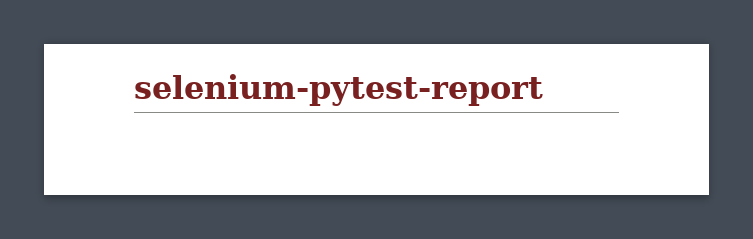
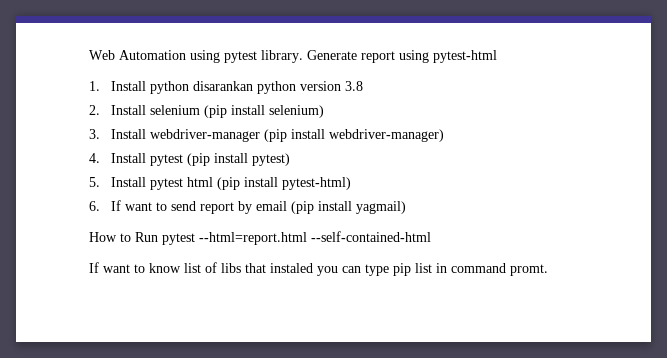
[134,74,543,106] selenium-pytest-report -> [89,50,497,63] [89,81,363,94] [89,105,324,118] [89,129,444,142] [89,153,290,166] [89,177,351,190] [89,200,406,214] [89,231,431,245] [89,262,548,276] Web Automation using pytest library. Generate report using pytest-html // 1. Install python disarankan python version 3.8 // 2. Install selenium (pip install selenium) // 3. Install webdriver-manager (pip install webdriver-manager) // 4. Install pytest (pip install pytest) // 5. Install pytest html (pip install pytest-html) // 6. If want to send report by email (pip install yagmail) // How to Run pytest --html=report.html --self-contained-html // If want to know list of libs that instaled you can type pip list in command promt.

